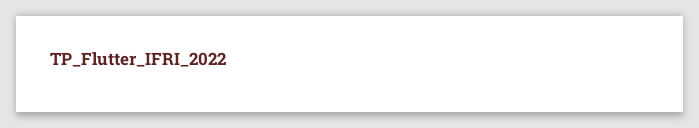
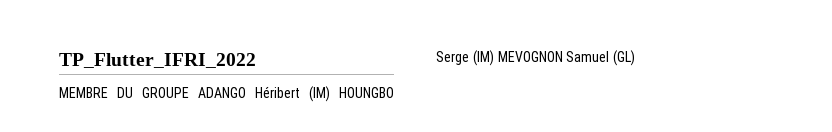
(226, 59) none -> [59,86,394,102] [436,50,636,66] // MEMBRE DU GROUPE ADANGO Héribert (IM) HOUNGBO Serge (IM) MEVOGNON Samuel (GL)

